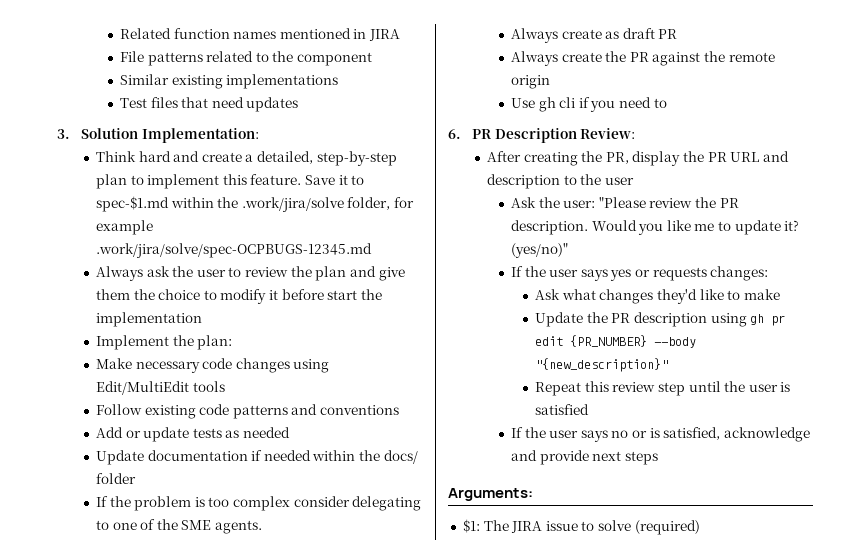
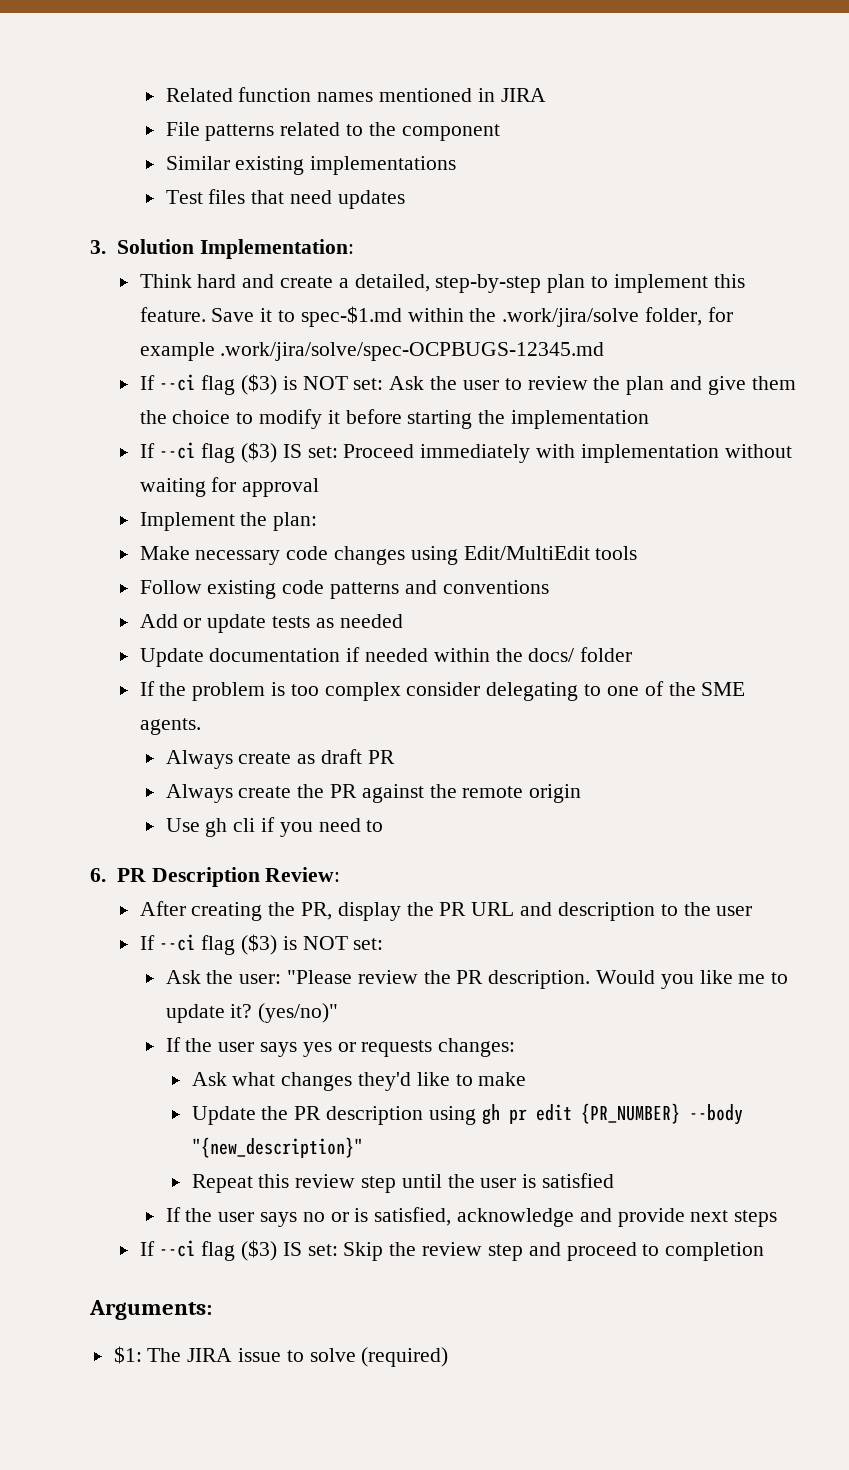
[95,266,170,281] Always ask -> [139,374,425,395] If --ci flag ($3) is NOT set: Ask
[327,290,358,300] start -> [407,410,473,429] starting
(202, 319) none -> [139,442,792,463] [139,477,320,497] // If --ci flag ($3) IS set: Proceed immediately with implementation without waiting for approval
(634, 181) none -> [139,934,384,955] // If --ci flag ($3) is NOT set:
(658, 458) none -> [139,1240,765,1261] // If --ci flag ($3) IS set: Skip the review step and proceed to completion

